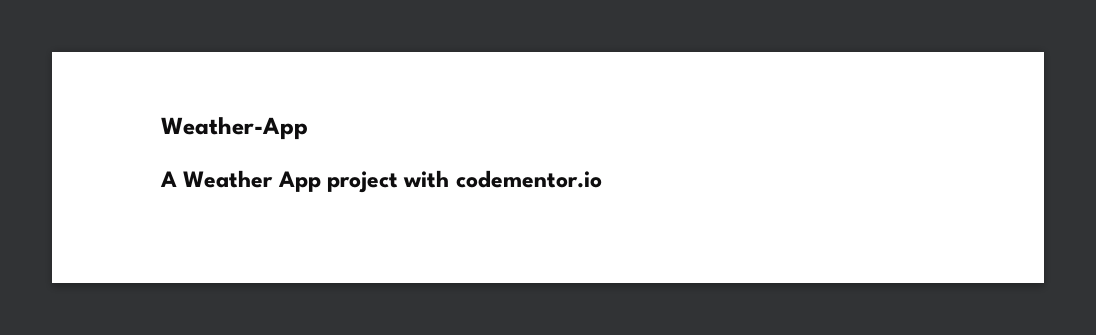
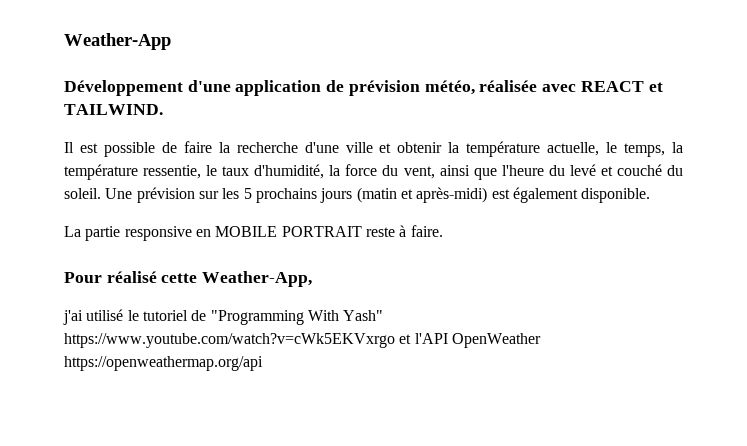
[160,170,602,193] A Weather App project with codementor.io -> [64,80,663,96] [64,104,163,115] [64,141,683,157] [64,164,683,180] [64,187,651,203] [64,225,443,241] [64,271,313,287] [63,309,384,325] [64,333,541,348] [64,356,263,371] Développement d'une application de prévision météo, réalisée avec REACT et TAILWIND. // Il est possible de faire la recherche d'une ville et obtenir la température actuelle, le temps, la température ressentie, le taux d'humidité, la force du vent, ainsi que l'heure du levé et couché du soleil. Une prévision sur les 5 prochains jours (matin et après-midi) est également disponible. // La partie responsive en MOBILE PORTRAIT reste à faire. // Pour réalisé cette Weather-App, // j'ai utilisé le tutoriel de "Programming With Yash" https://www.youtube.com/watch?v=cWk5EKVxrgo et l'API OpenWeather https://openweathermap.org/api

